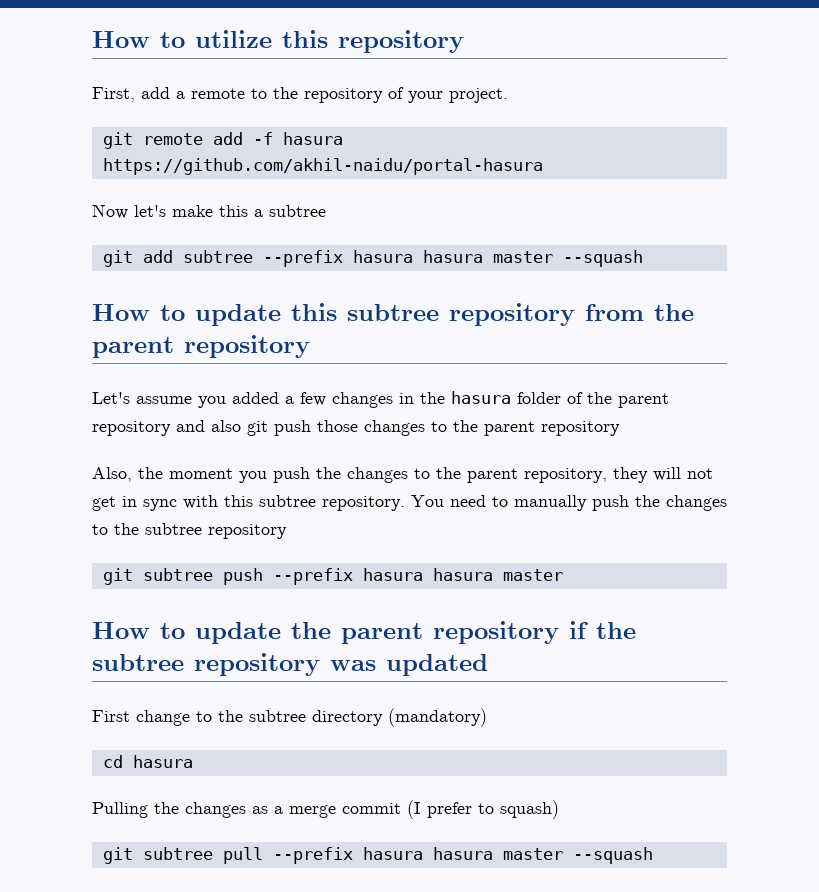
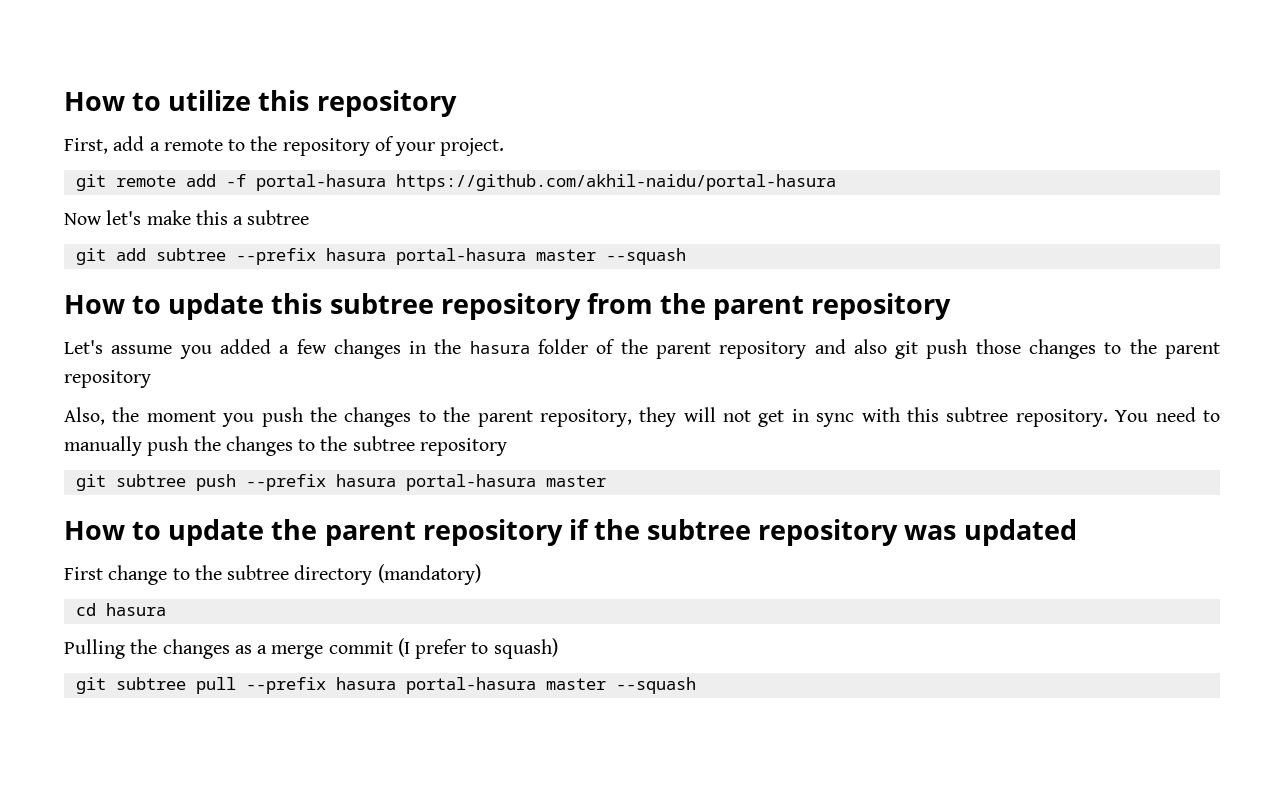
[282,132,343,145] hasura -> [255,174,386,191] portal-hasura
[422,250,483,263] hasura -> [395,248,526,265] portal-hasura
[432,568,493,581] hasura -> [405,474,536,491] portal-hasura
[432,847,493,860] hasura -> [405,677,536,694] portal-hasura

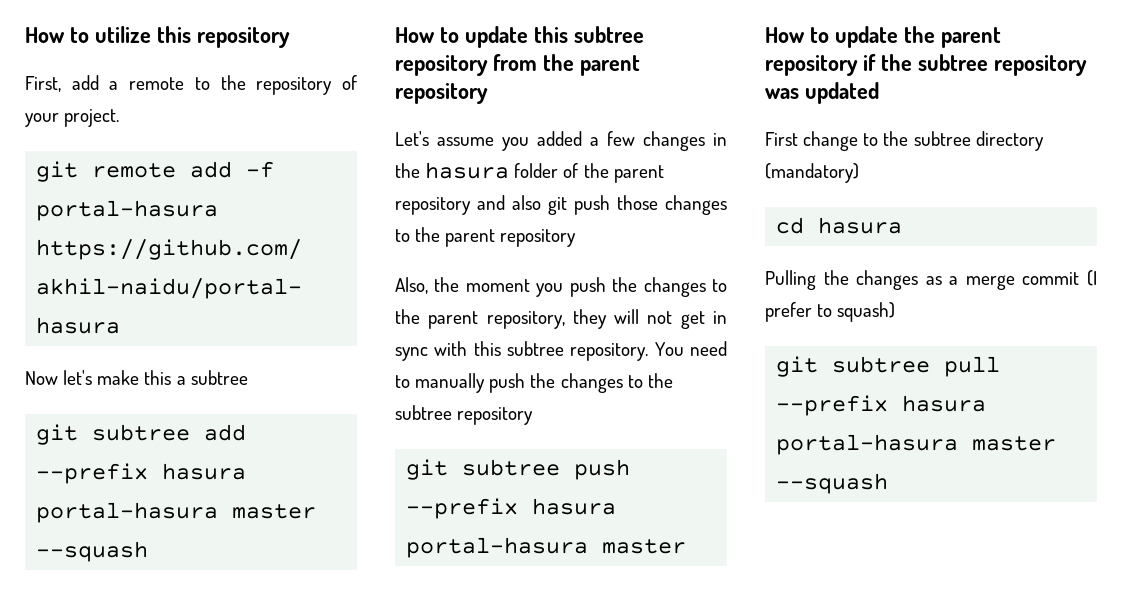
[115,248,226,261] add subtree -> [92,424,247,441] subtree add

